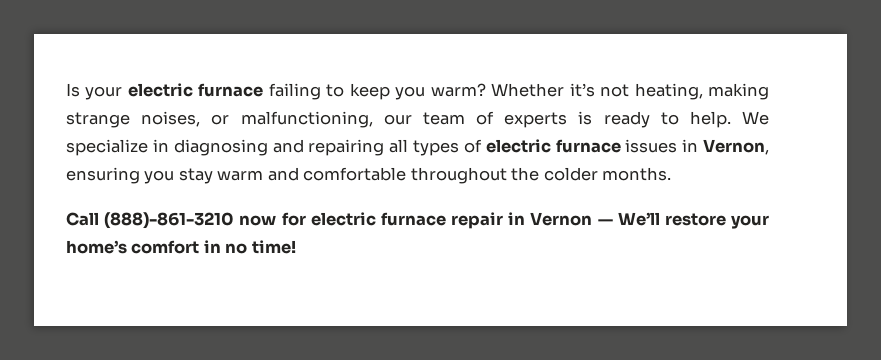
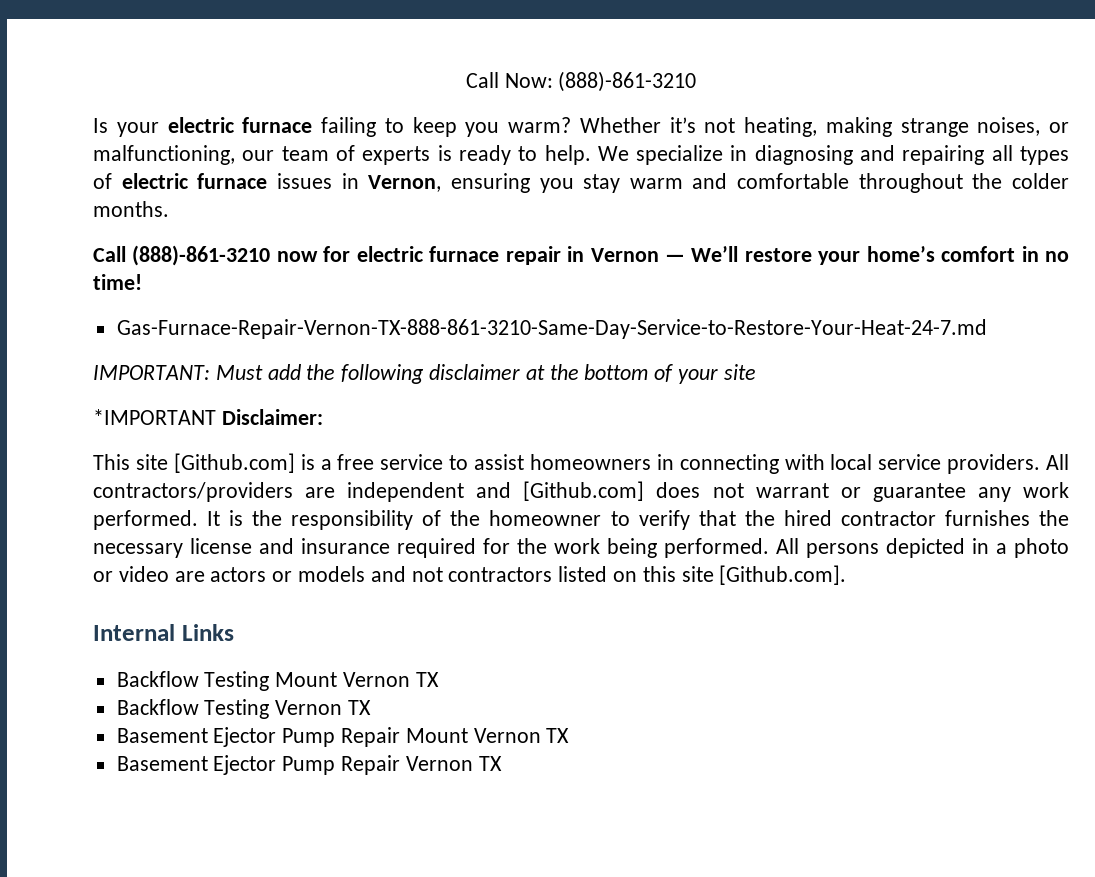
(66, 90) none -> [465,71,697,92] Call Now: (888)-861-3210 //
(296, 247) none -> [116,319,987,339] [93,364,756,384] [93,409,323,425] [93,453,1069,474] [93,481,1069,502] [93,510,1070,530] [93,538,1069,558] [93,565,847,585] [93,624,234,641] [116,671,439,691] [116,699,372,719] [116,727,570,747] [116,755,502,775] // Gas-Furnace-Repair-Vernon-TX-888-861-3210-Same-Day-Service-to-Restore-Your-Heat-24-7.md // IMPORTANT: Must add the following disclaimer at the bottom of your site // *IMPORTANT Disclaimer: // This site [Github.com] is a free service to assist homeowners in connecting with local service providers. All contractors/providers are independent and [Github.com] does not warrant or guarantee any work performed. It is the responsibility of the homeowner to verify that the hired contractor furnishes the necessary license and insurance required for the work being performed. All persons depicted in a photo or video are actors or models and not contractors listed on this site [Github.com]. // Internal Links // Backflow Testing Mount Vernon TX // Backflow Testing Vernon TX // Basement Ejector Pump Repair Mount Vernon TX // Basement Ejector Pump Repair Vernon TX

